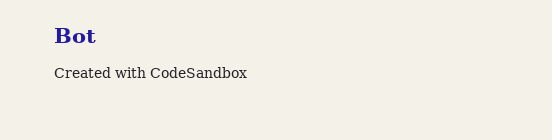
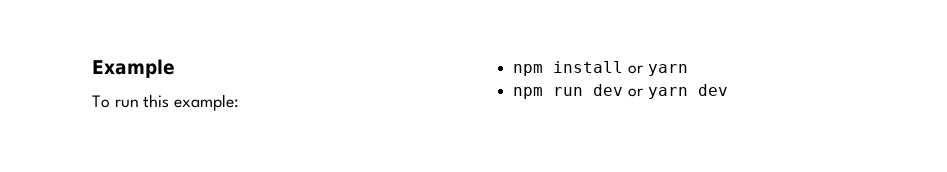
[54,28,96,43] [54,67,247,78] Bot // Created with CodeSandbox -> [92,59,175,78] [92,94,240,111] [513,61,688,76] [513,84,728,99] Example // To run this example: // npm install or yarn // npm run dev or yarn dev

